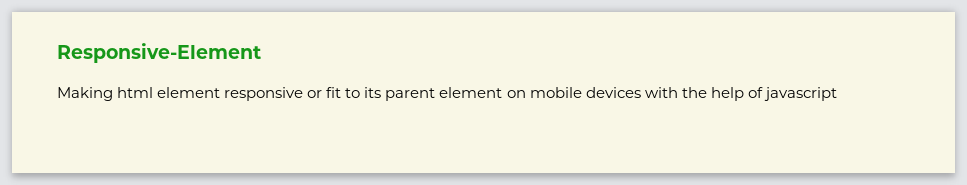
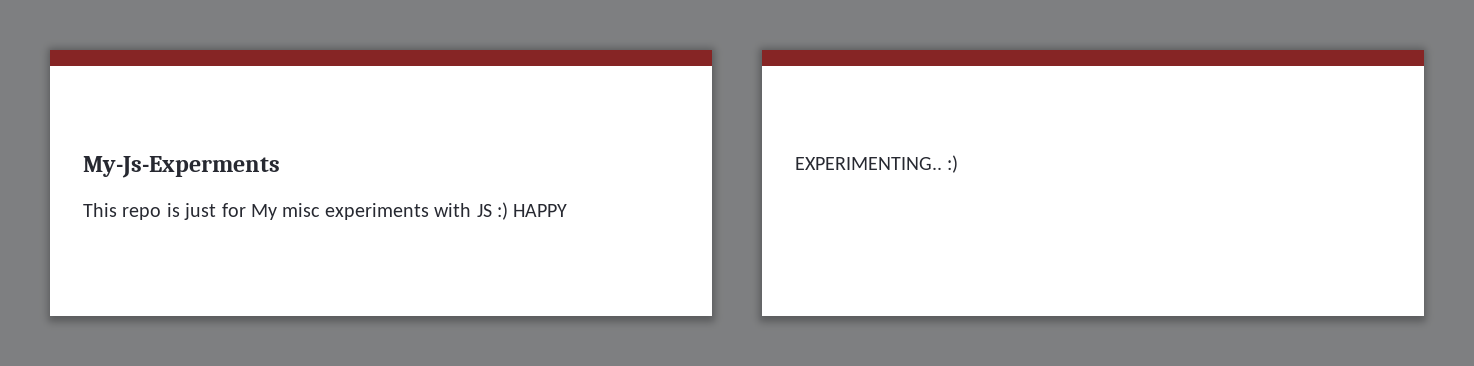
[57,43,261,63] [57,87,837,101] Responsive-Element // Making html element responsive or fit to its parent element on mobile devices with the help of javascript -> [83,156,280,178] [83,202,568,220] [795,155,959,173] My-Js-Experments // This repo is just for My misc experiments with JS :) HAPPY EXPERIMENTING.. :)

